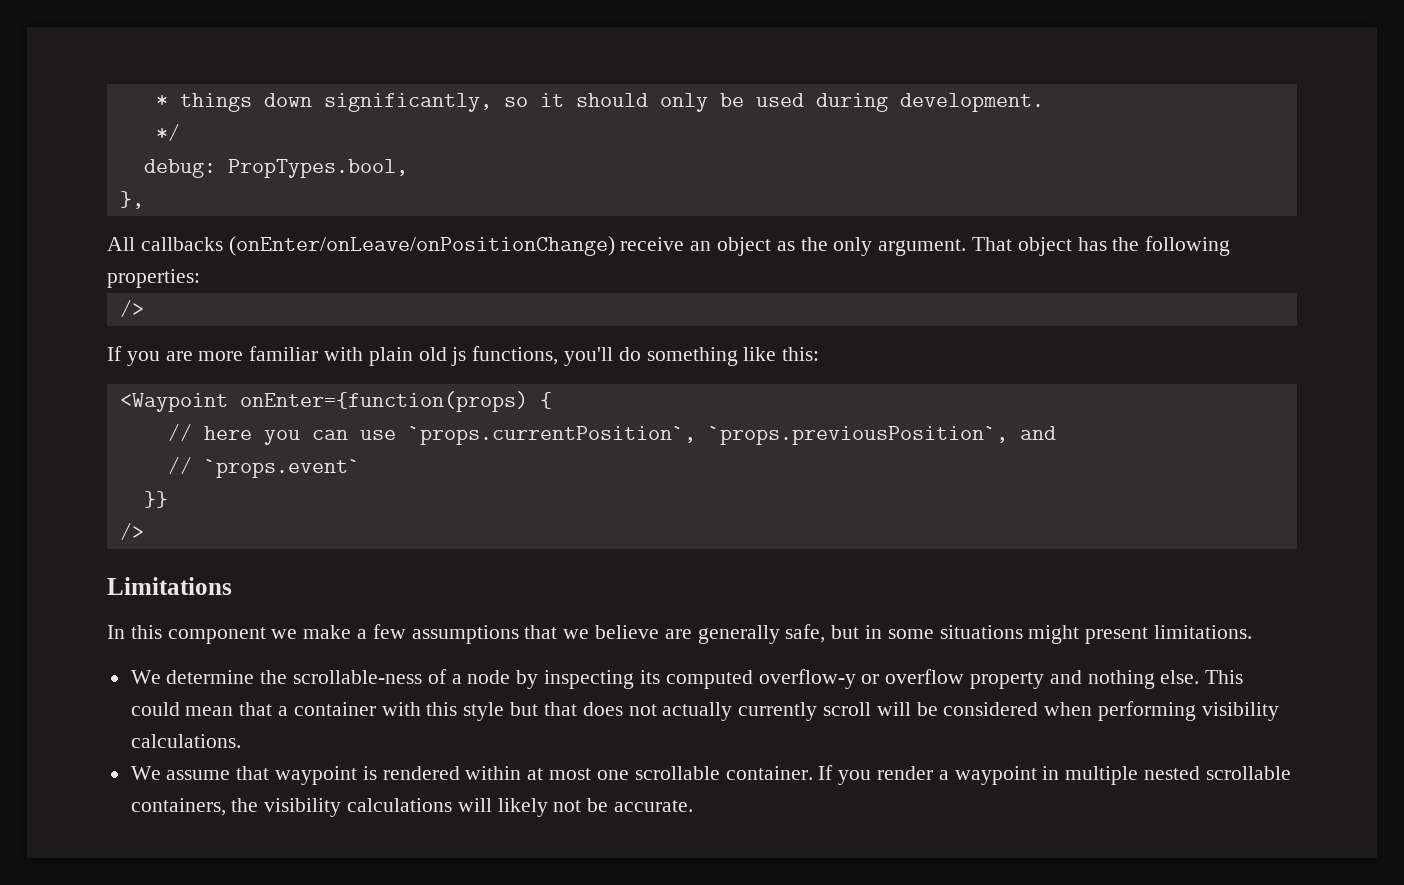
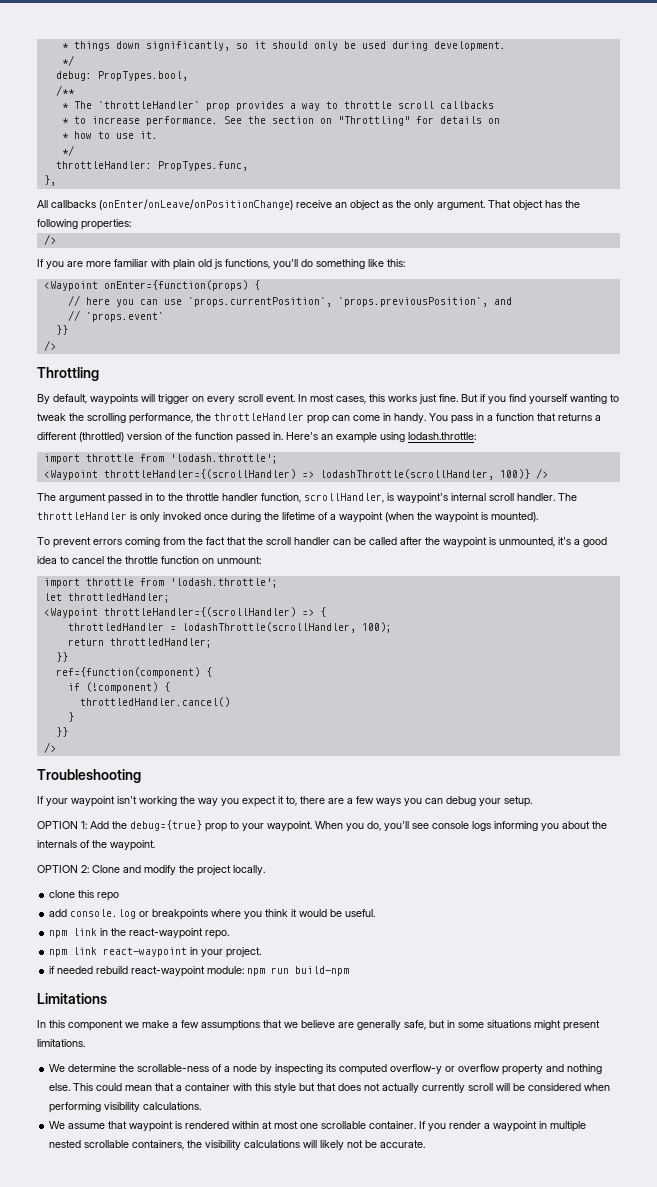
(408, 168) none -> [55,85,75,96] [61,101,494,111] [61,116,500,126] [61,131,158,139] [61,145,74,156] [55,161,248,171] // /** // * The `throttleHandler` prop provides a way to throttle scroll callbacks // * to increase performance. See the section on "Throttling" for details on // * how to use it. // */ // throttleHandler: PropTypes.func,
(144, 531) none -> [37,367,99,381] [37,394,619,405] [37,413,601,424] [37,432,476,443] [43,454,278,464] [43,468,548,480] [37,493,577,504] [37,512,538,523] [37,537,607,548] [37,556,261,564] [43,578,278,588] [43,593,170,603] [43,607,326,618] [67,622,392,633] [67,638,212,648] [55,652,68,662] [55,667,212,678] [67,682,170,693] [79,697,230,707] [67,712,74,722] [55,727,68,737] [43,742,56,753] [37,769,141,783] [37,796,532,807] [37,820,607,832] [37,840,155,851] [37,865,265,876] [49,890,120,901] [49,909,376,920] [49,928,230,939] [49,947,262,958] [49,966,350,977] // Throttling // By default, waypoints will trigger on every scroll event. In most cases, this works just fine. But if you find yourself wanting to tweak the scrolling performance, the throttleHandler prop can come in handy. You pass in a function that returns a different (throttled) version of the function passed in. Here's an example using lodash.throttle: // import throttle from 'lodash.throttle'; // <Waypoint throttleHandler={(scrollHandler) => lodashThrottle(scrollHandler, 100)} /> // The argument passed in to the throttle handler function, scrollHandler, is waypoint's internal scroll handler. The throttleHandler is only invoked once during the lifetime of a waypoint (when the waypoint is mounted). // To prevent errors coming from the fact that the scroll handler can be called after the waypoint is unmounted, it's a good idea to cancel the throttle function on unmount: // import throttle from 'lodash.throttle'; // let throttledHandler; // <Waypoint throttleHandler={(scrollHandler) => { // throttledHandler = lodashThrottle(scrollHandler, 100); // return throttledHandler; // }} // ref={function(component) { // if (!component) { // throttledHandler.cancel() // } // }} // /> // Troubleshooting // If your waypoint isn't working the way you expect it to, there are a few ways you can debug your setup. // OPTION 1: Add the debug={true} prop to your waypoint. When you do, you'll see console logs informing you about the internals of the waypoint. // OPTION 2: Clone and modify the project locally. // clone this repo // add console.log or breakpoints where you think it would be useful. // npm link in the react-waypoint repo. // npm link react-waypoint in your project. // if needed rebuild react-waypoint module: npm run build-npm

